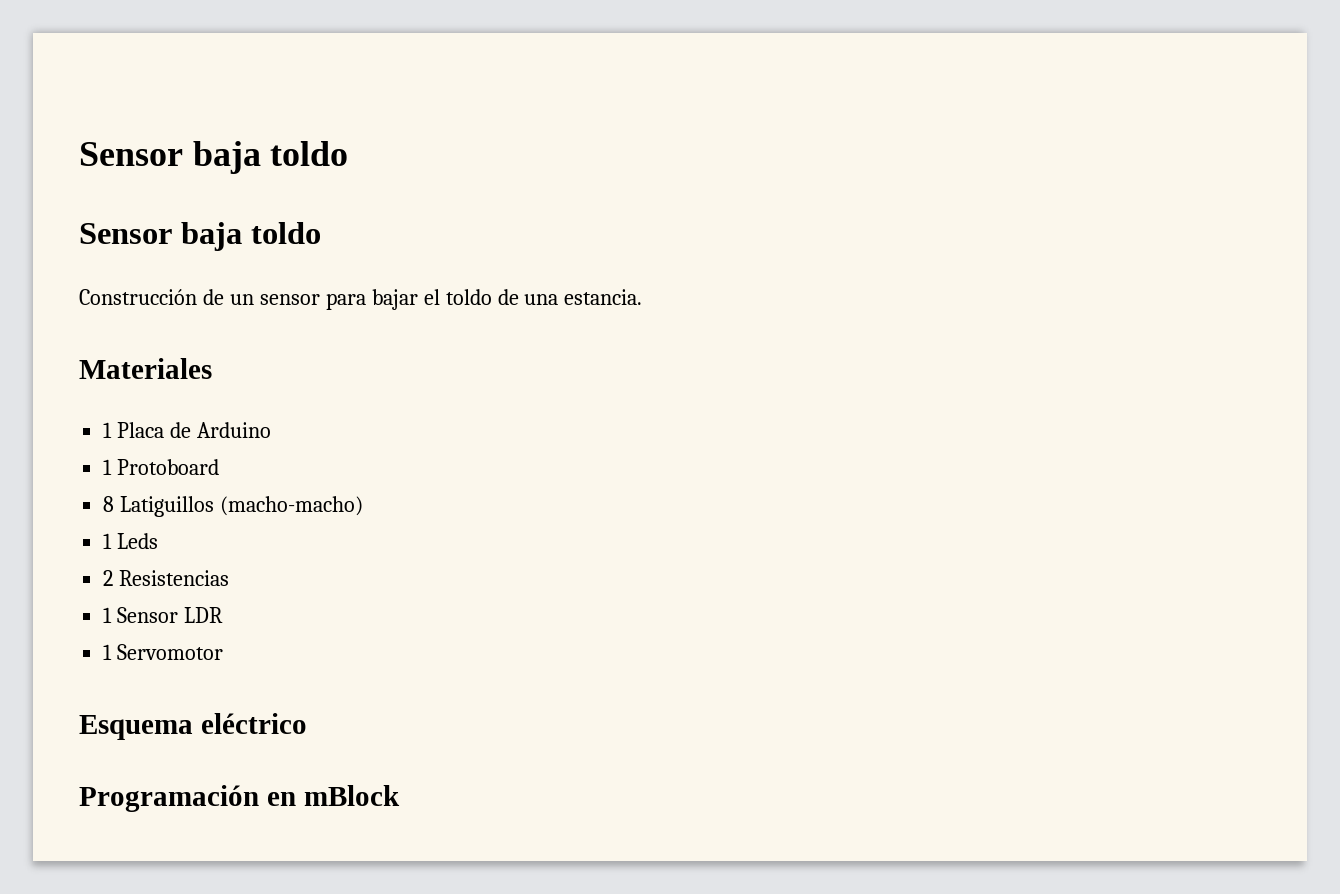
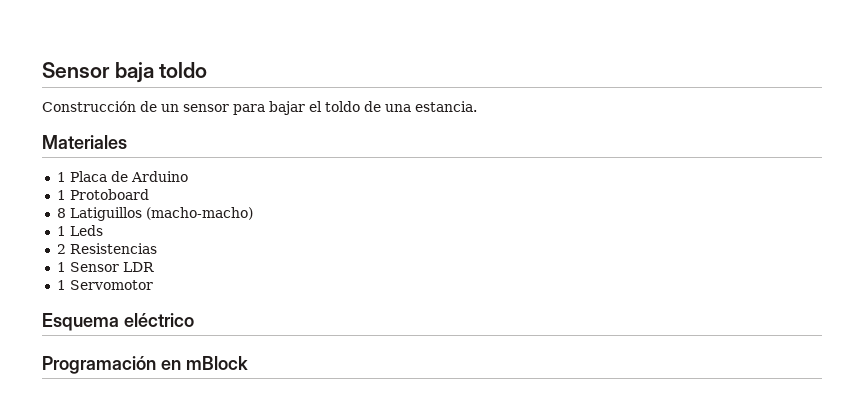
[79,141,349,174] [79,222,321,251] Sensor baja toldo // Sensor baja toldo -> [42,62,208,83] Sensor baja toldo

